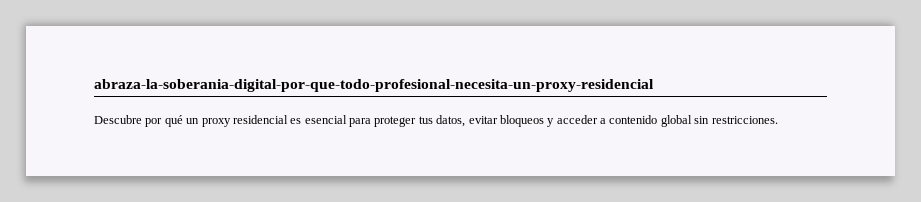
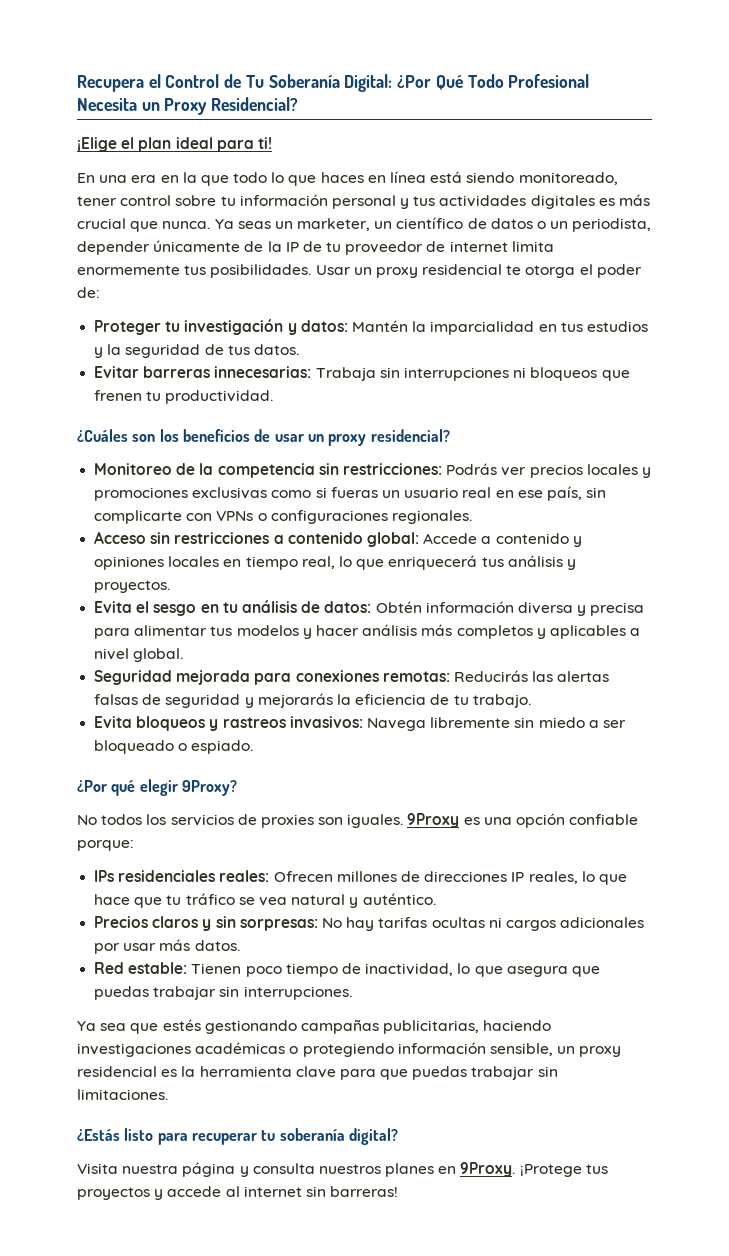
[94,79,654,92] [94,115,778,127] abraza-la-soberania-digital-por-que-todo-profesional-necesita-un-proxy-residencial // Descubre por qué un proxy residencial es esencial para proteger tus datos, evitar bloqueos y acceder a contenido global sin restricciones. -> [77,74,590,92] [77,97,299,115] [77,137,272,152] [77,171,618,186] [77,194,651,209] [77,217,652,232] [77,240,554,255] [77,264,642,278] [77,287,100,298] [94,319,648,335] [94,344,299,358] [94,366,630,381] [94,390,274,404] [77,429,450,446] [94,463,651,478] [94,486,607,501] [94,510,472,524] [94,531,582,547] [94,555,576,570] [94,580,171,593] [94,600,645,616] [94,624,641,639] [94,648,184,662] [94,670,610,685] [94,693,531,708] [94,716,626,731] [94,740,254,754] [77,779,237,796] [77,813,639,828] [77,840,134,851] [94,870,627,885] [94,893,436,908] [94,916,645,931] [94,939,240,954] [94,962,600,977] [94,986,352,1000] [77,1019,552,1034] [77,1042,622,1057] [77,1066,558,1080] [77,1089,168,1100] [77,1128,398,1145] [77,1162,608,1177] [77,1186,399,1200] Recupera el Control de Tu Soberanía Digital: ¿Por Qué Todo Profesional Necesita un Proxy Residencial? // ¡Elige el plan ideal para ti! // En una era en la que todo lo que haces en línea está siendo monitoreado, tener control sobre tu información personal y tus actividades digitales es más crucial que nunca. Ya seas un marketer, un científico de datos o un periodista, depender únicamente de la IP de tu proveedor de internet limita enormemente tus posibilidades. Usar un proxy residencial te otorga el poder de: // Proteger tu investigación y datos: Mantén la imparcialidad en tus estudios y la seguridad de tus datos. // Evitar barreras innecesarias: Trabaja sin interrupciones ni bloqueos que frenen tu productividad. // ¿Cuáles son los beneficios de usar un proxy residencial? // Monitoreo de la competencia sin restricciones: Podrás ver precios locales y promociones exclusivas como si fueras un usuario real en ese país, sin complicarte con VPNs o configuraciones regionales. // Acceso sin restricciones a contenido global: Accede a contenido y opiniones locales en tiempo real, lo que enriquecerá tus análisis y proyectos. // Evita el sesgo en tu análisis de datos: Obtén información diversa y precisa para alimentar tus modelos y hacer análisis más completos y aplicables a nivel global. // Seguridad mejorada para conexiones remotas: Reducirás las alertas falsas de seguridad y mejorarás la eficiencia de tu trabajo. // Evita bloqueos y rastreos invasivos: Navega libremente sin miedo a ser bloqueado o espiado. // ¿Por qué elegir 9Proxy? // No todos los servicios de proxies son iguales. 9Proxy es una opción confiable porque: // IPs residenciales reales: Ofrecen millones de direcciones IP reales, lo que hace que tu tráfico se vea natural y auténtico. // Precios claros y sin sorpresas: No hay tarifas ocultas ni cargos adicionales por usar más datos. // Red estable: Tienen poco tiempo de inactividad, lo que asegura que puedas trabajar sin interrupciones. // Ya sea que estés gestionando campañas publicitarias, haciendo investigaciones académicas o protegiendo información sensible, un proxy residencial es la herramienta clave para que puedas trabajar sin limitaciones. // ¿Estás listo para recuperar tu soberanía digital? // Visita nuestra página y consulta nuestros planes en 9Proxy. ¡Protege tus proyectos y accede al internet sin barreras!

